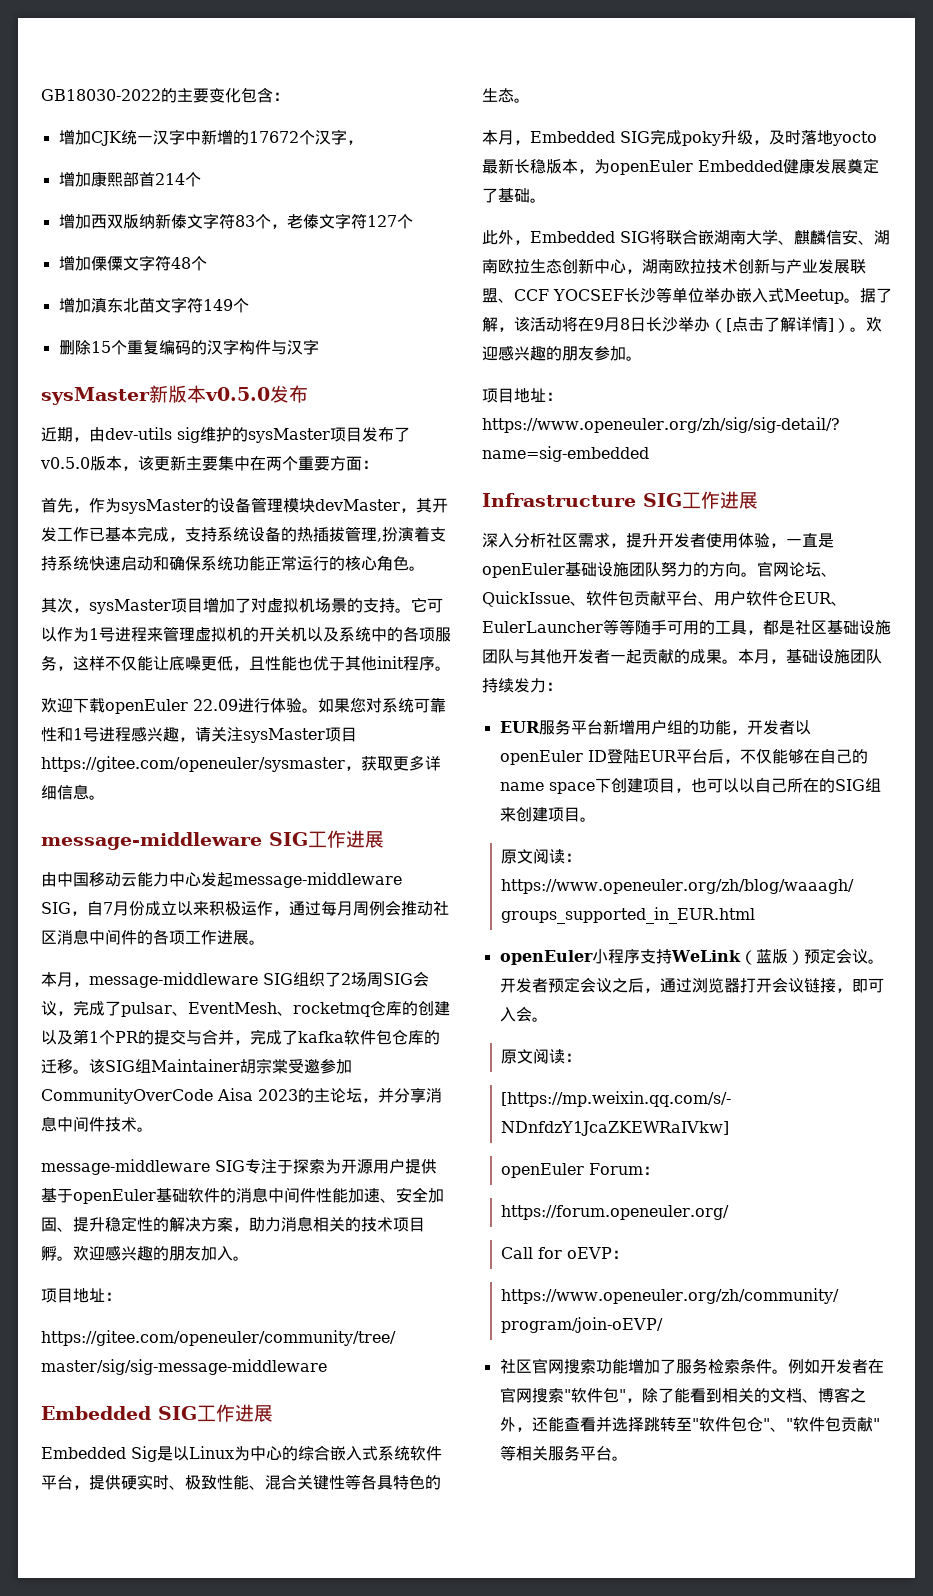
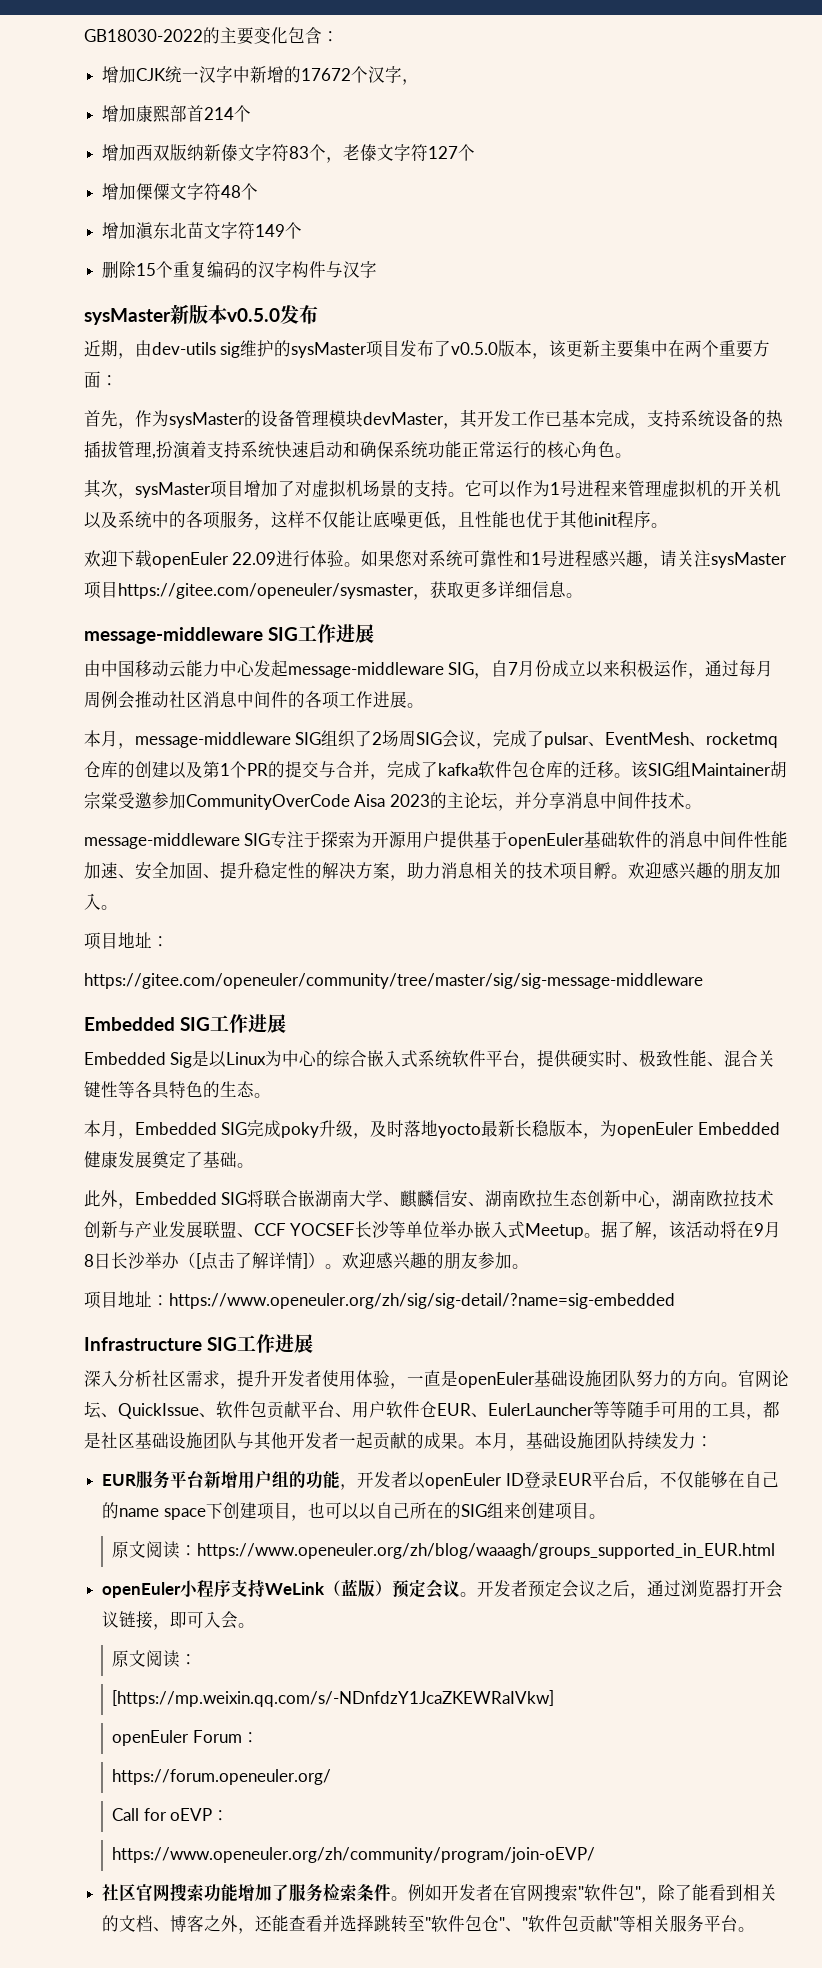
[622,749,639,764] 陆 -> [540,1471,558,1488] 录

